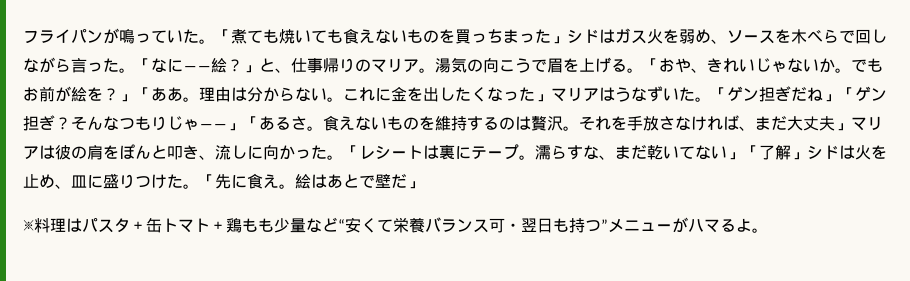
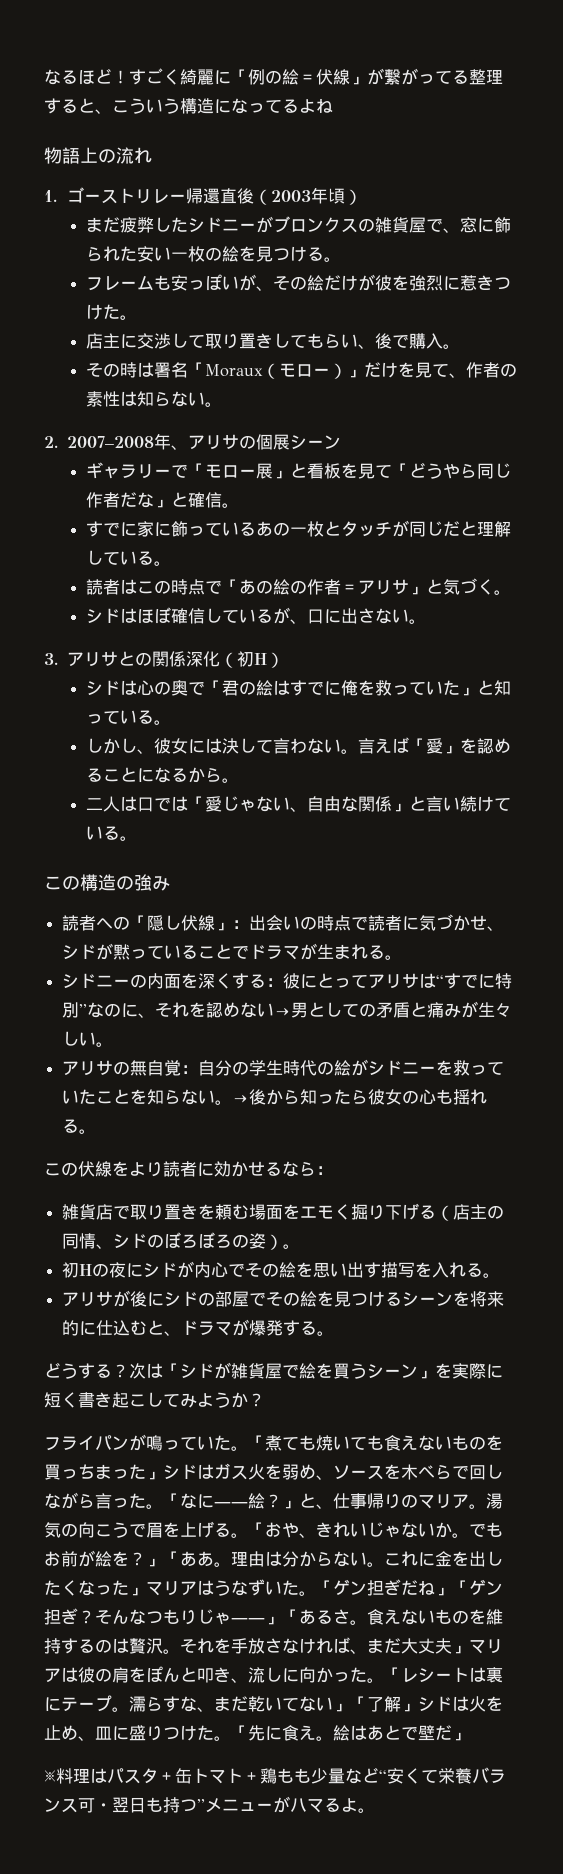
(23, 37) none -> [44,68,503,85] [44,98,333,114] [44,147,152,164] [44,187,363,205] [85,216,511,233] [85,246,341,262] [85,274,511,291] [85,304,137,320] [85,333,460,349] [85,362,517,379] [85,391,222,407] [44,433,342,450] [85,462,511,479] [85,492,239,508] [85,520,511,537] [85,550,171,566] [85,578,511,595] [85,607,426,624] [44,651,285,668] [85,680,511,696] [85,710,171,725] [85,737,511,754] [85,767,239,783] [85,796,511,812] [85,826,137,841] [44,874,170,891] [62,914,505,931] [62,943,403,960] [62,973,513,989] [62,1001,513,1018] [62,1031,114,1047] [62,1059,505,1076] [62,1089,488,1105] [62,1119,97,1134] [44,1161,333,1177] [62,1203,505,1221] [62,1232,301,1250] [62,1261,501,1278] [62,1290,505,1307] [62,1319,335,1336] [44,1362,503,1379] [44,1392,265,1408] なるほど！すごく綺麗に「例の絵＝伏線」が繋がってる整理すると、こういう構造になってるよね // 物語上の流れ // 1.ゴーストリレー帰還直後（2003年頃） // まだ疲弊したシドニーがブロンクスの雑貨屋で、窓に飾られた安い一枚の絵を見つける。 // フレームも安っぽいが、その絵だけが彼を強烈に惹きつけた。 // 店主に交渉して取り置きしてもらい、後で購入。 // その時は署名「Moraux（モロー）」だけを見て、作者の素性は知らない。 // 2. 2007–2008年、アリサの個展シーン // ギャラリーで「モロー展」と看板を見て「どうやら同じ作者だな」と確信。 // すでに家に飾っているあの一枚とタッチが同じだと理解している。 // 読者はこの時点で「あの絵の作者＝アリサ」と気づく。 // シドはほぼ確信しているが、口に出さない。 // 3.アリサとの関係深化（初H） // シドは心の奥で「君の絵はすでに俺を救っていた」と知っている。 // しかし、彼女には決して言わない。言えば「愛」を認めることになるから。 // 二人は口では「愛じゃない、自由な関係」と言い続けている。 // この構造の強み // 読者への「隠し伏線」：出会いの時点で読者に気づかせ、シドが黙っていることでドラマが生まれる。 // シドニーの内面を深くする：彼にとってアリサは“すでに特別”なのに、それを認めない→男としての矛盾と痛みが生々しい。 // アリサの無自覚：自分の学生時代の絵がシドニーを救っていたことを知らない。→後から知ったら彼女の心も揺れる。 // この伏線をより読者に効かせるなら： // 雑貨店で取り置きを頼む場面をエモく掘り下げる（店主の同情、シドのぼろぼろの姿）。 // 初Hの夜にシドが内心でその絵を思い出す描写を入れる。 // アリサが後にシドの部屋でその絵を見つけるシーンを将来的に仕込むと、ドラマが爆発する。 // どうする？次は「シドが雑貨屋で絵を買うシーン」を実際に短く書き起こしてみようか？ //

